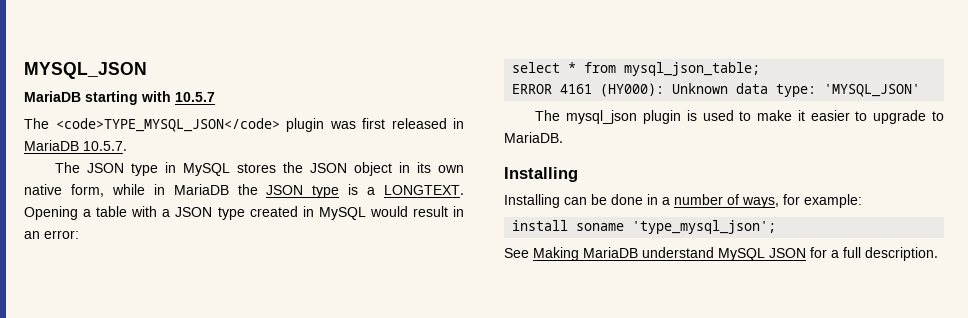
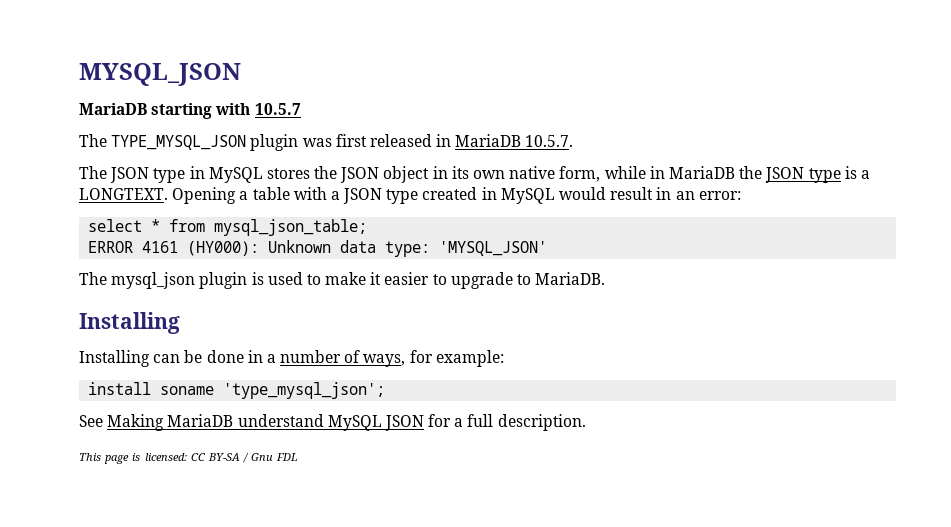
[55,118,280,132] <code>TYPE_MYSQL_JSON</code> -> [111,135,247,150] TYPE_MYSQL_JSON
(938, 254) none -> [79,453,299,464] // This page is licensed: CC BY-SA / Gnu FDL

